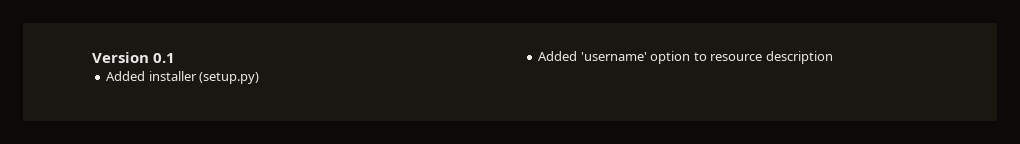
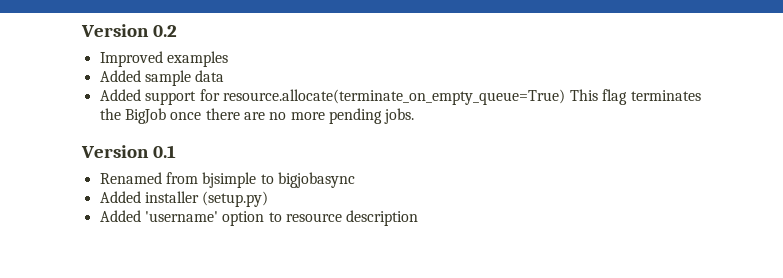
[92,52,176,63] Version 0.1 -> [81,24,177,37] [99,51,228,67] [99,70,225,86] [99,89,702,105] [99,108,415,124] [81,145,176,158] [99,172,355,188] Version 0.2 // Improved examples // Added sample data // Added support for resource.allocate(terminate_on_empty_queue=True) This flag terminates the BigJob once there are no more pending jobs. // Version 0.1 // Renamed from bjsimple to bigjobasync

